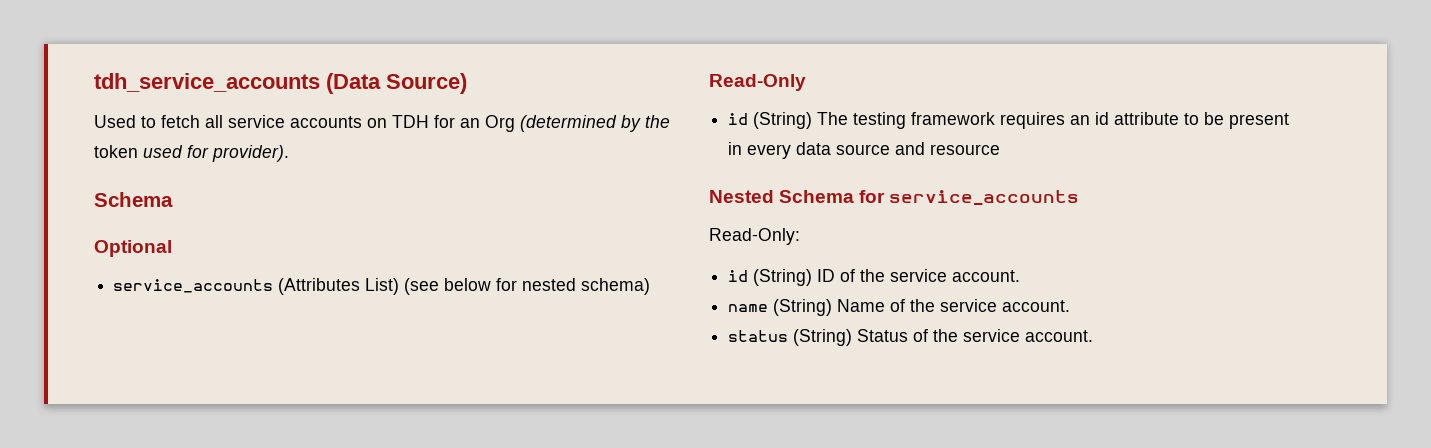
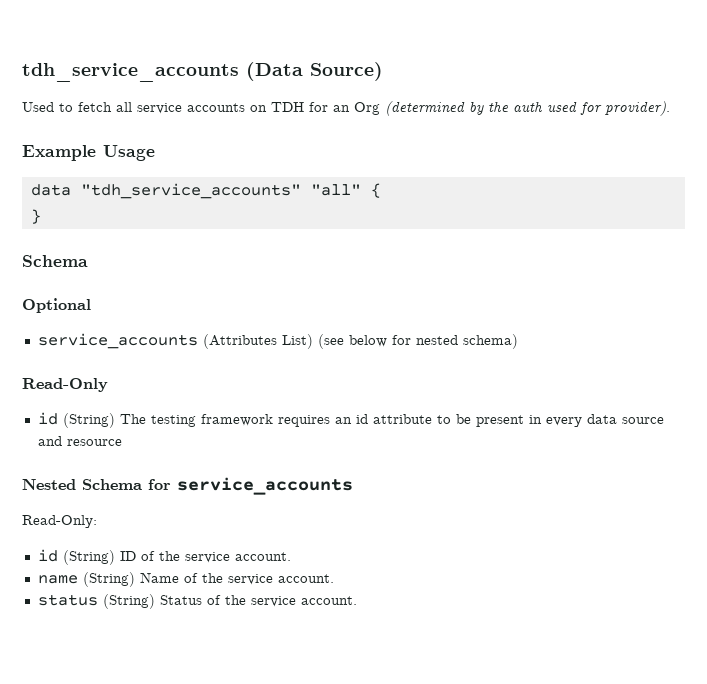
[94,145,138,158] token -> [513,101,543,112] auth
(289, 153) none -> [22,145,155,161] [30,183,381,199] [30,209,41,224] // Example Usage // data "tdh_service_accounts" "all" { // }

